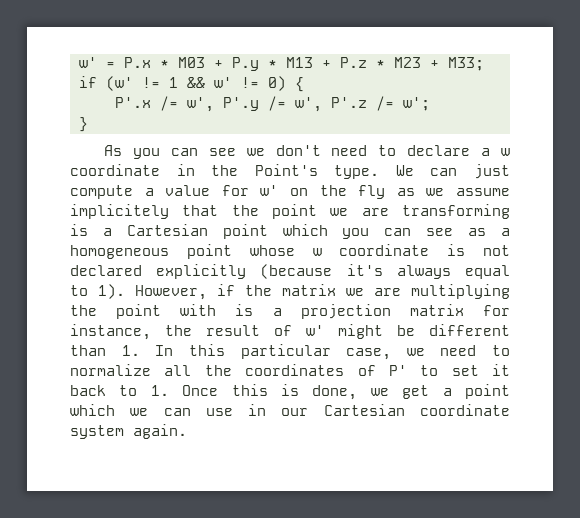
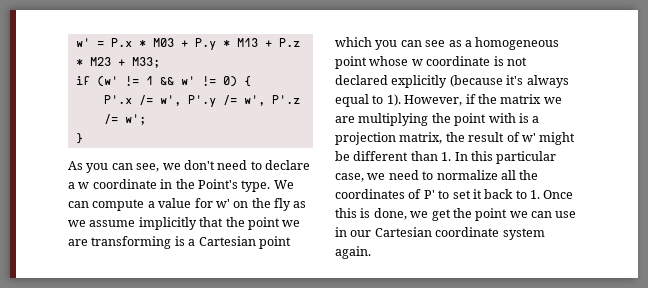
[208,148,236,156] see -> [136,163,160,172] see,
[473,164,510,179] just -> (89, 204) none
[70,204,169,219] implicitely -> [138,217,197,230] implicitly
[409,304,510,316] [70,324,151,340] matrix for instance, -> [399,132,443,144] matrix,
[442,384,510,399] [70,404,115,416] a point which -> [452,208,508,221] the point

